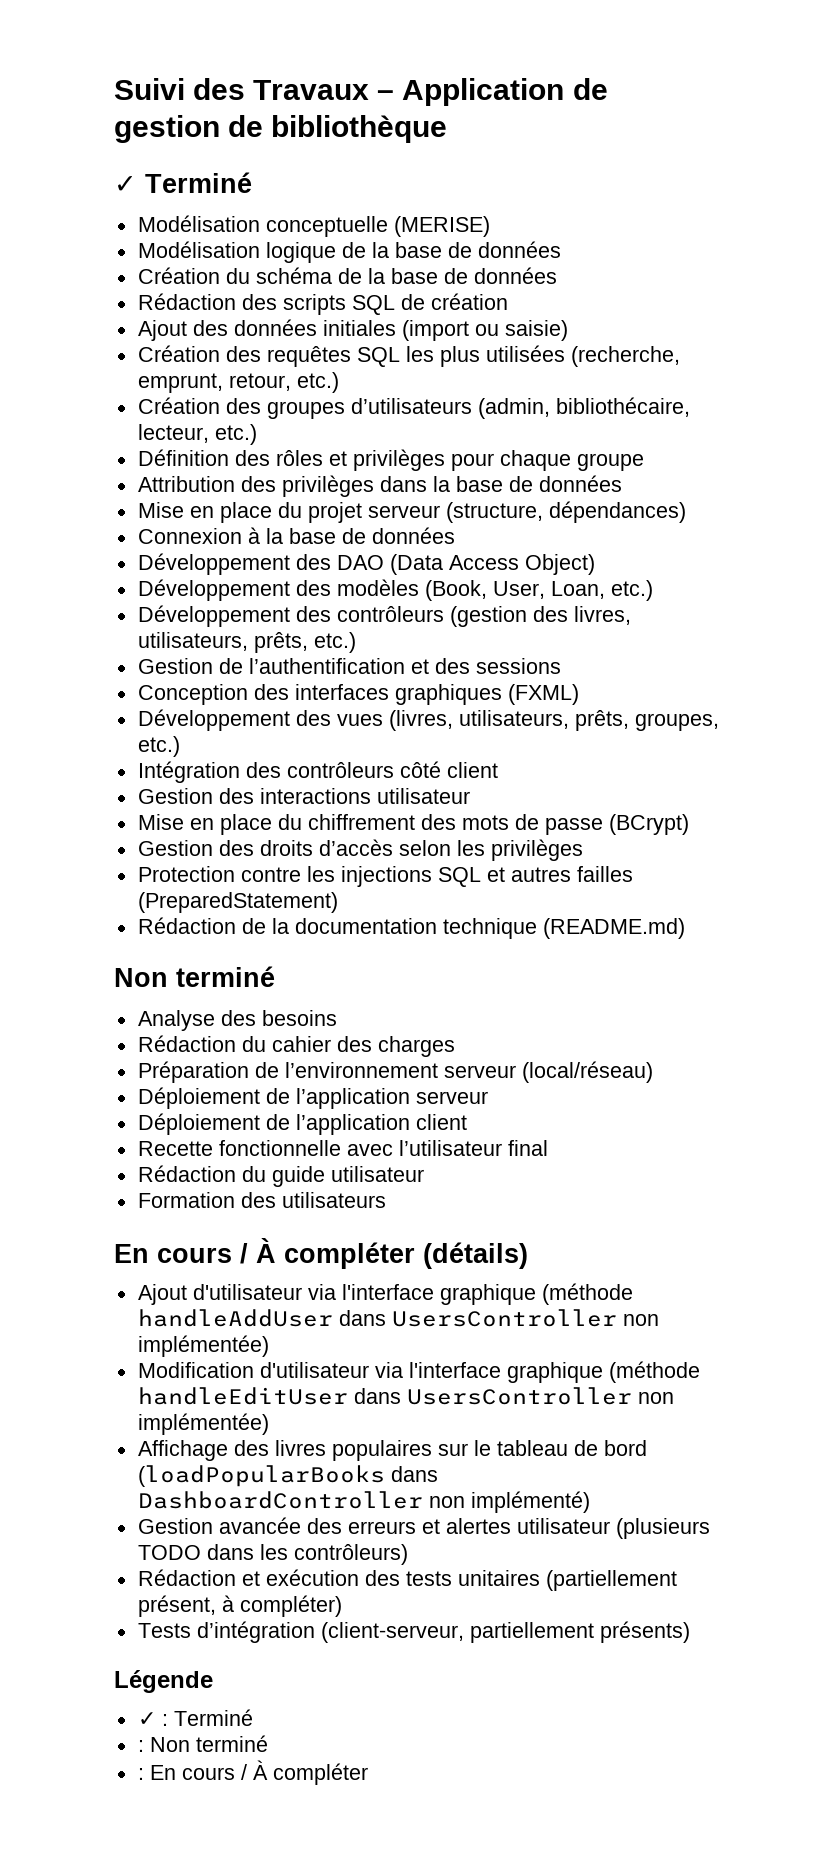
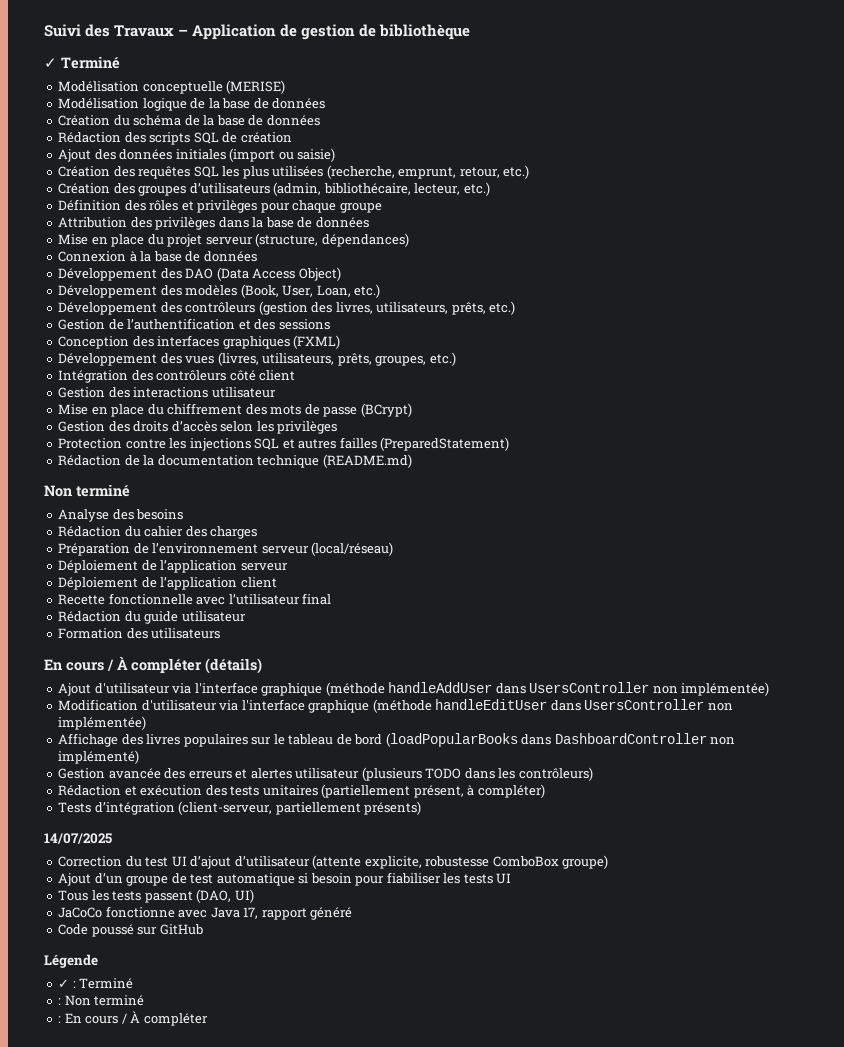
(690, 1632) none -> [44,833,112,844] [58,855,609,869] [58,872,512,886] [58,889,254,903] [58,906,353,920] [58,924,203,937] // 14/07/2025 // Correction du test UI d’ajout d’utilisateur (attente explicite, robustesse ComboBox groupe) // Ajout d’un groupe de test automatique si besoin pour fiabiliser les tests UI // Tous les tests passent (DAO, UI) // JaCoCo fonctionne avec Java 17, rapport généré // Code poussé sur GitHub

